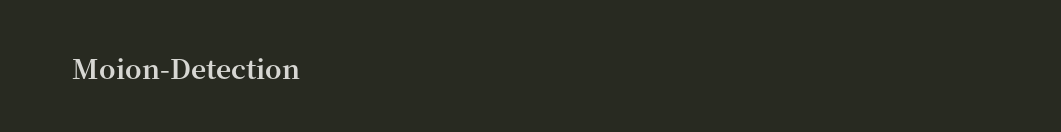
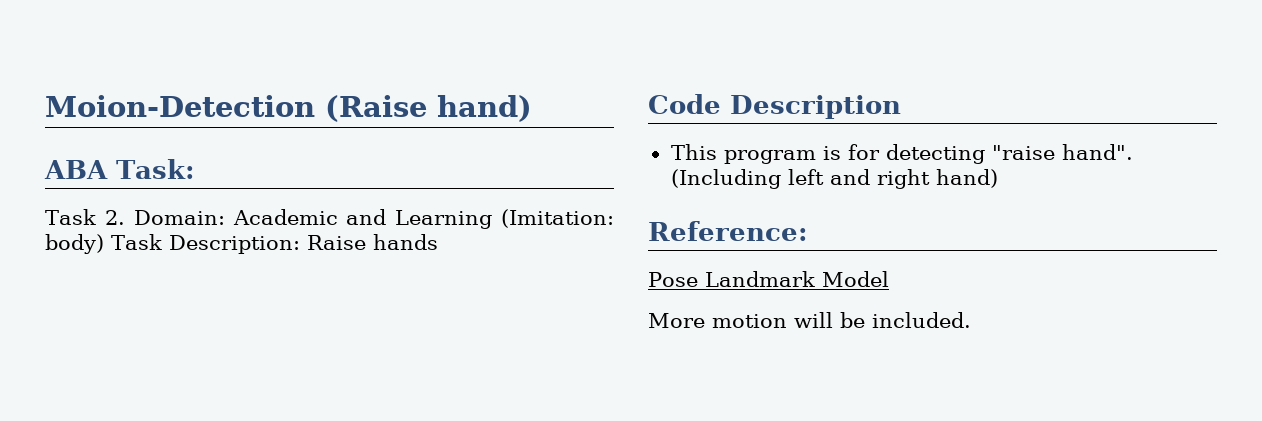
(300, 68) none -> [325,95,533,122] [44,159,195,179] [45,209,614,229] [45,234,438,254] [648,94,901,119] [670,144,1133,164] [670,169,998,189] [648,221,808,241] [648,271,889,287] [648,312,971,328] (Raise hand) // ABA Task: // Task 2. Domain: Academic and Learning (Imitation: body) Task Description: Raise hands // Code Description // This program is for detecting "raise hand". (Including left and right hand) // Reference: // Pose Landmark Model // More motion will be included.

